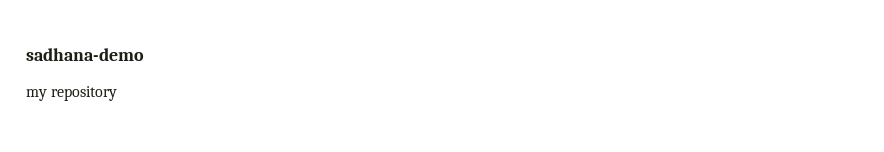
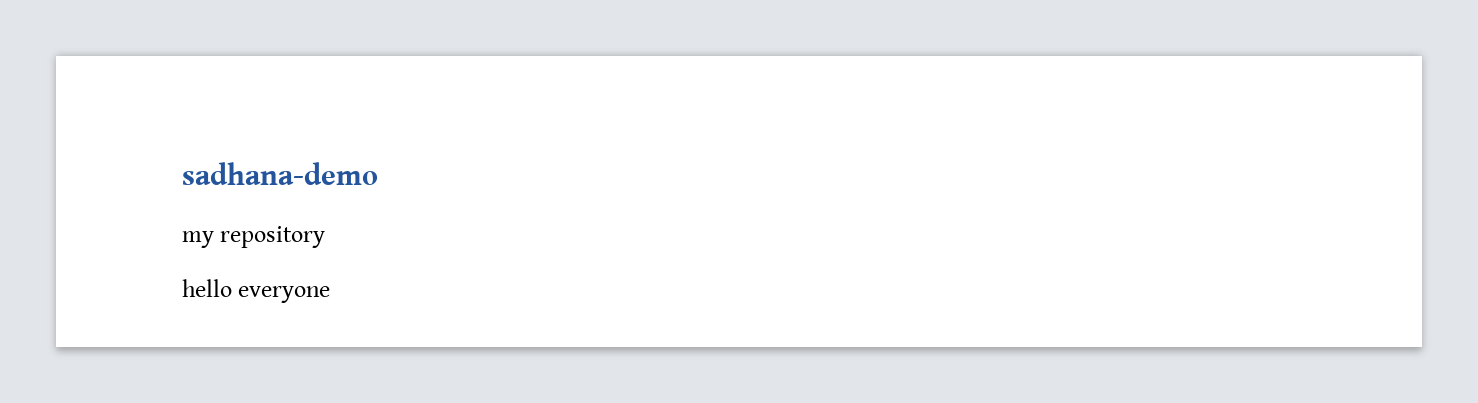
(118, 93) none -> [182,279,331,303] // hello everyone

